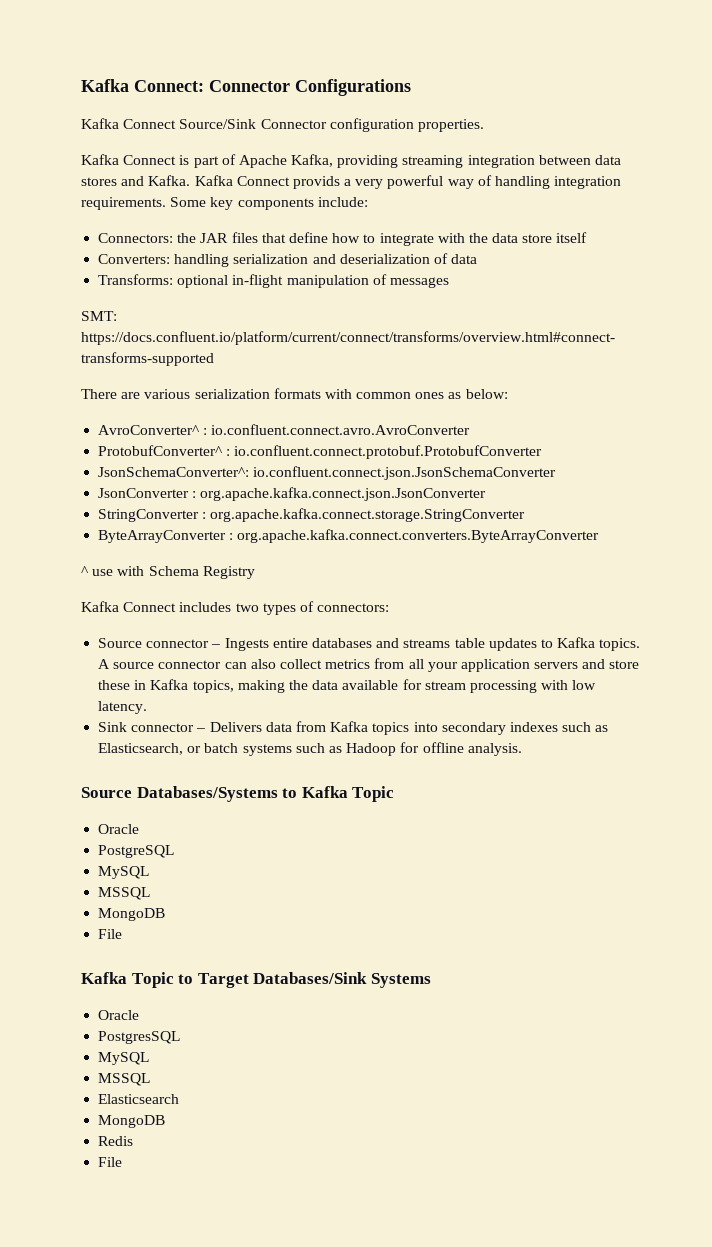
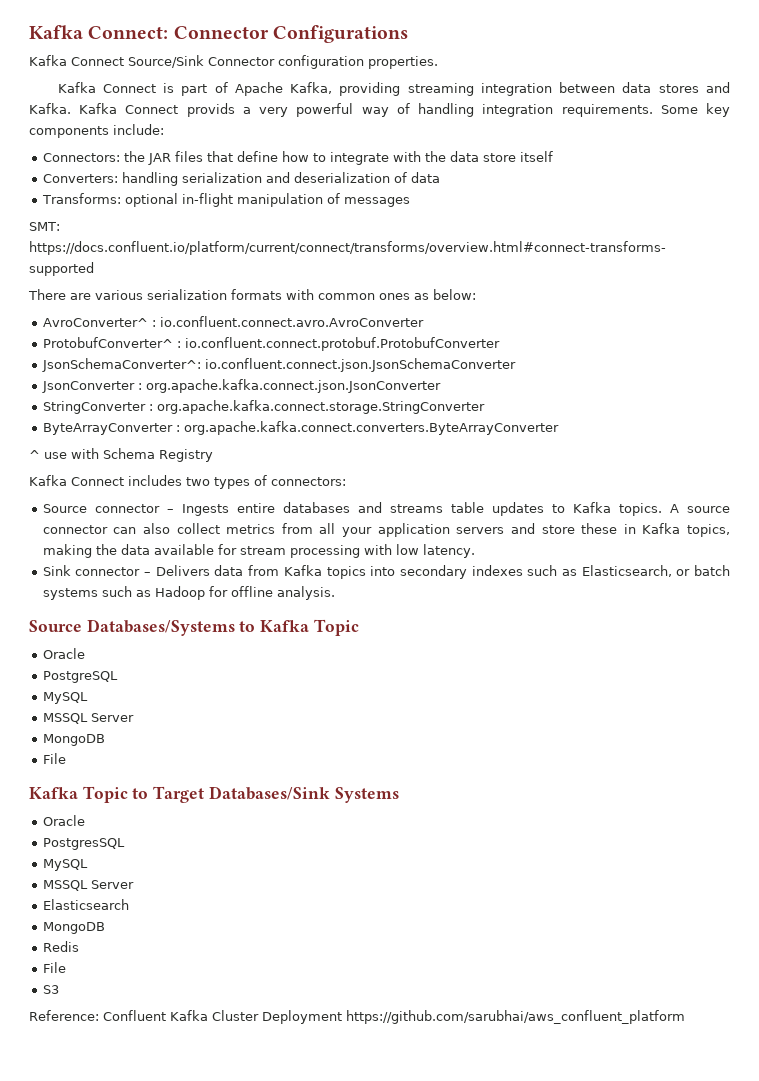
(151, 893) none -> [90,713,134,722] Server
(151, 1079) none -> [90,880,134,889] Server
(123, 1162) none -> [42,985,59,994] [29,1010,685,1024] // S3 // Reference: Confluent Kafka Cluster Deployment https://github.com/sarubhai/aws_confluent_platform

